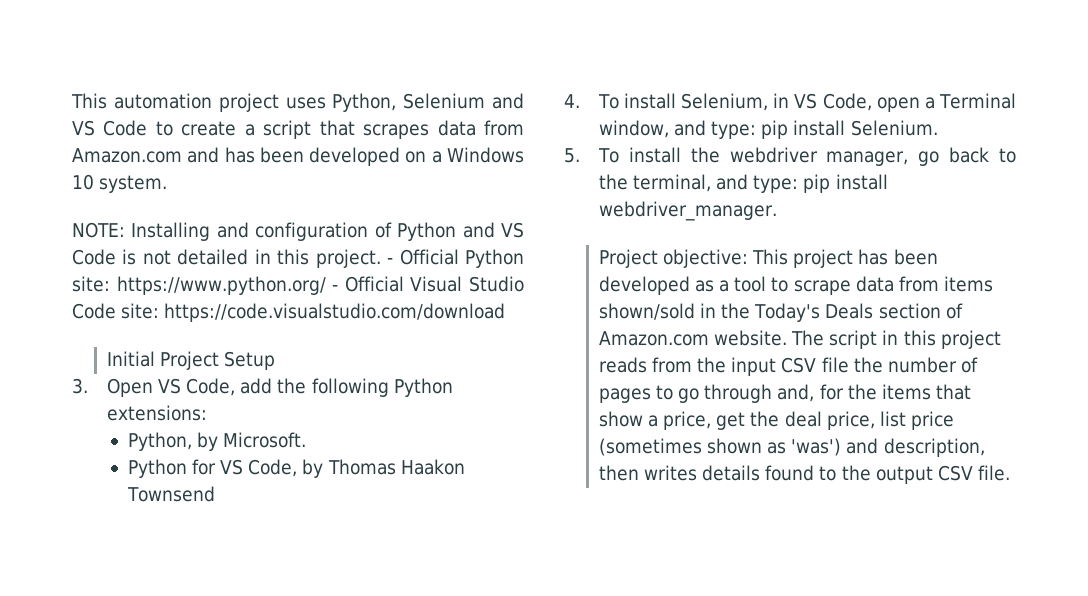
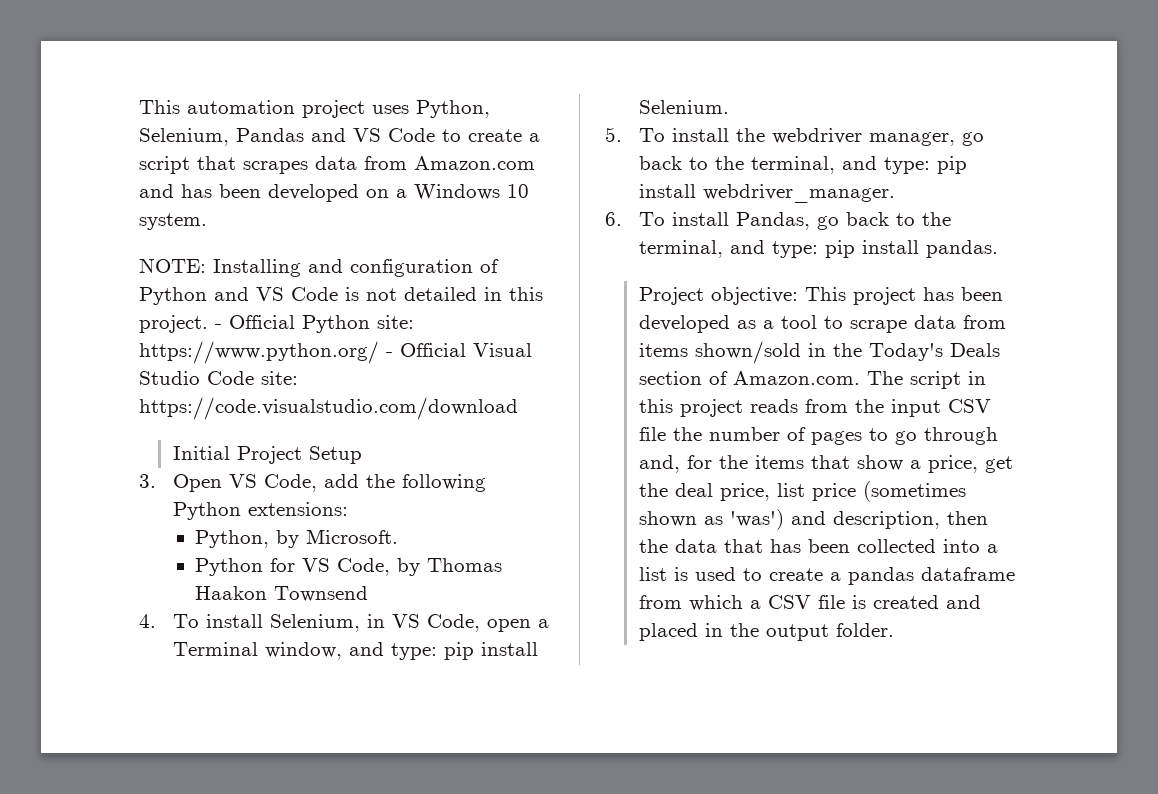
[403,93,486,109] Selenium -> [139,128,304,146] Selenium, Pandas
(777, 211) none -> [605,212,951,230] [638,240,998,258] // 6. To install Pandas, go back to the terminal, and type: pip install pandas.
[598,330,788,346] Amazon.com website. -> [732,371,860,385] Amazon.com.
[644,465,1011,484] writes details found to the output CSV file. -> [638,539,998,553] [638,567,1015,585] [638,595,981,611] [638,623,894,641] the data that has been collected into a list is used to create a pandas dataframe from which a CSV file is created and placed in the output folder.

